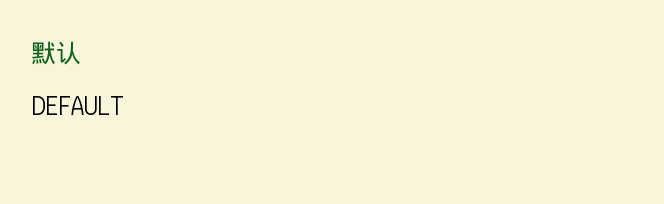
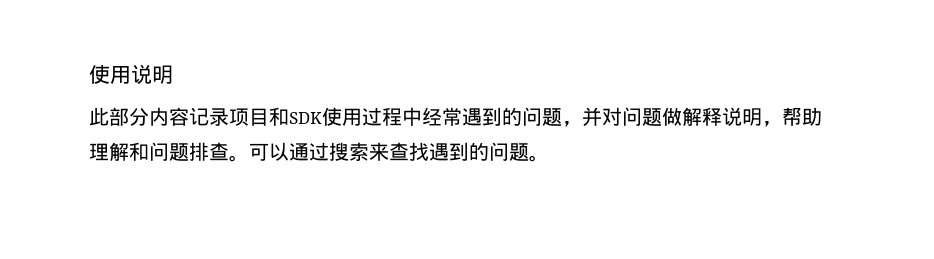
[31,41,81,65] [31,96,123,115] 默认 // DEFAULT -> [89,64,173,84] [89,107,822,127] [89,142,549,162] 使用说明 // 此部分内容记录项目和SDK使用过程中经常遇到的问题，并对问题做解释说明，帮助理解和问题排查。可以通过搜索来查找遇到的问题。

